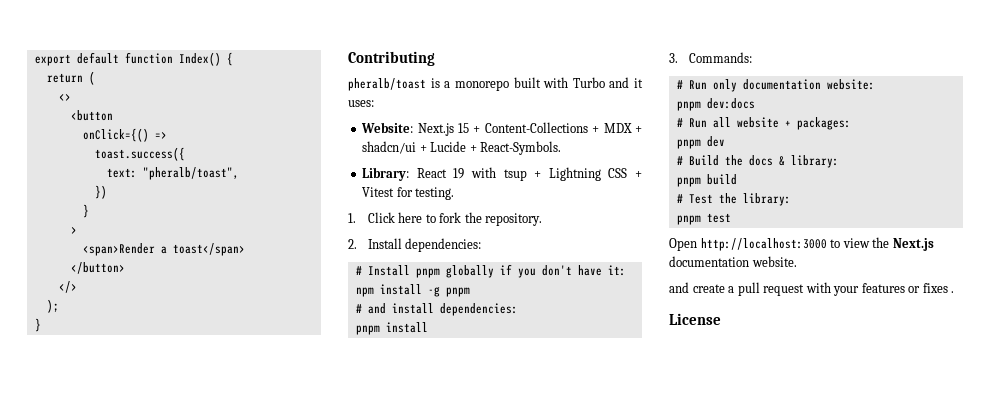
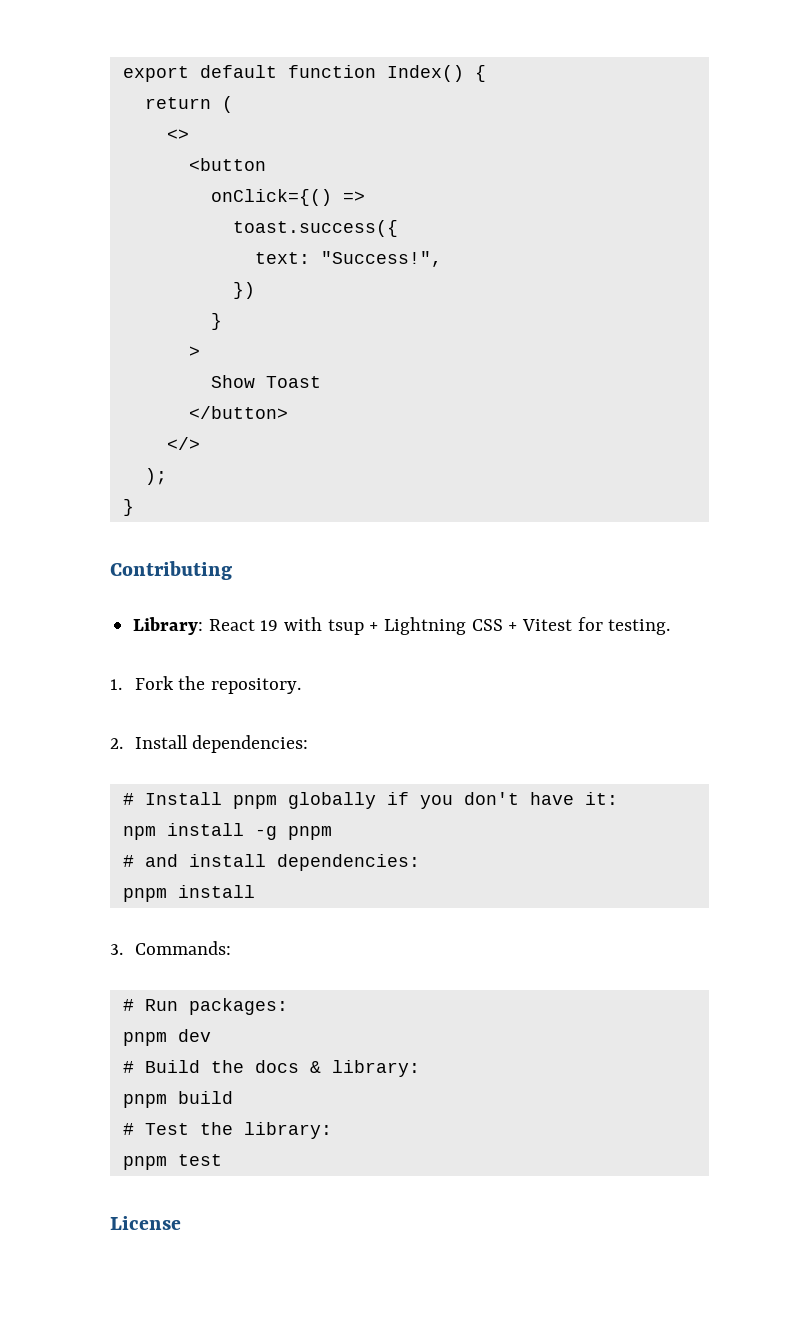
[142,167,239,180] "pheralb/toast", -> [320,251,442,267] "Success!",
[82,243,245,256] <span>Render a toast</span> -> [210,375,321,388] Show Toast
[348,77,643,91] [348,100,374,107] [361,122,642,136] [362,141,562,155] // pheralb/toast is a monorepo built with Turbo and it uses: // Website: Next.js 15 + Content-Collections + MDX + shadcn/ui + Lucide + React-Symbols. -> (232, 570) none
[367,212,462,223] Click here to fork -> [134,676,174,690] Fork
[712,79,875,92] [676,98,755,111] [676,117,791,128] only documentation website: // pnpm dev:docs // # Run all website + -> (178, 1005) none
[669,237,934,251] [669,256,797,267] [669,282,955,296] // Open http://localhost:3000 to view the Next.js documentation website. // and create a pull request with your features or fixes . -> (222, 1160) none

